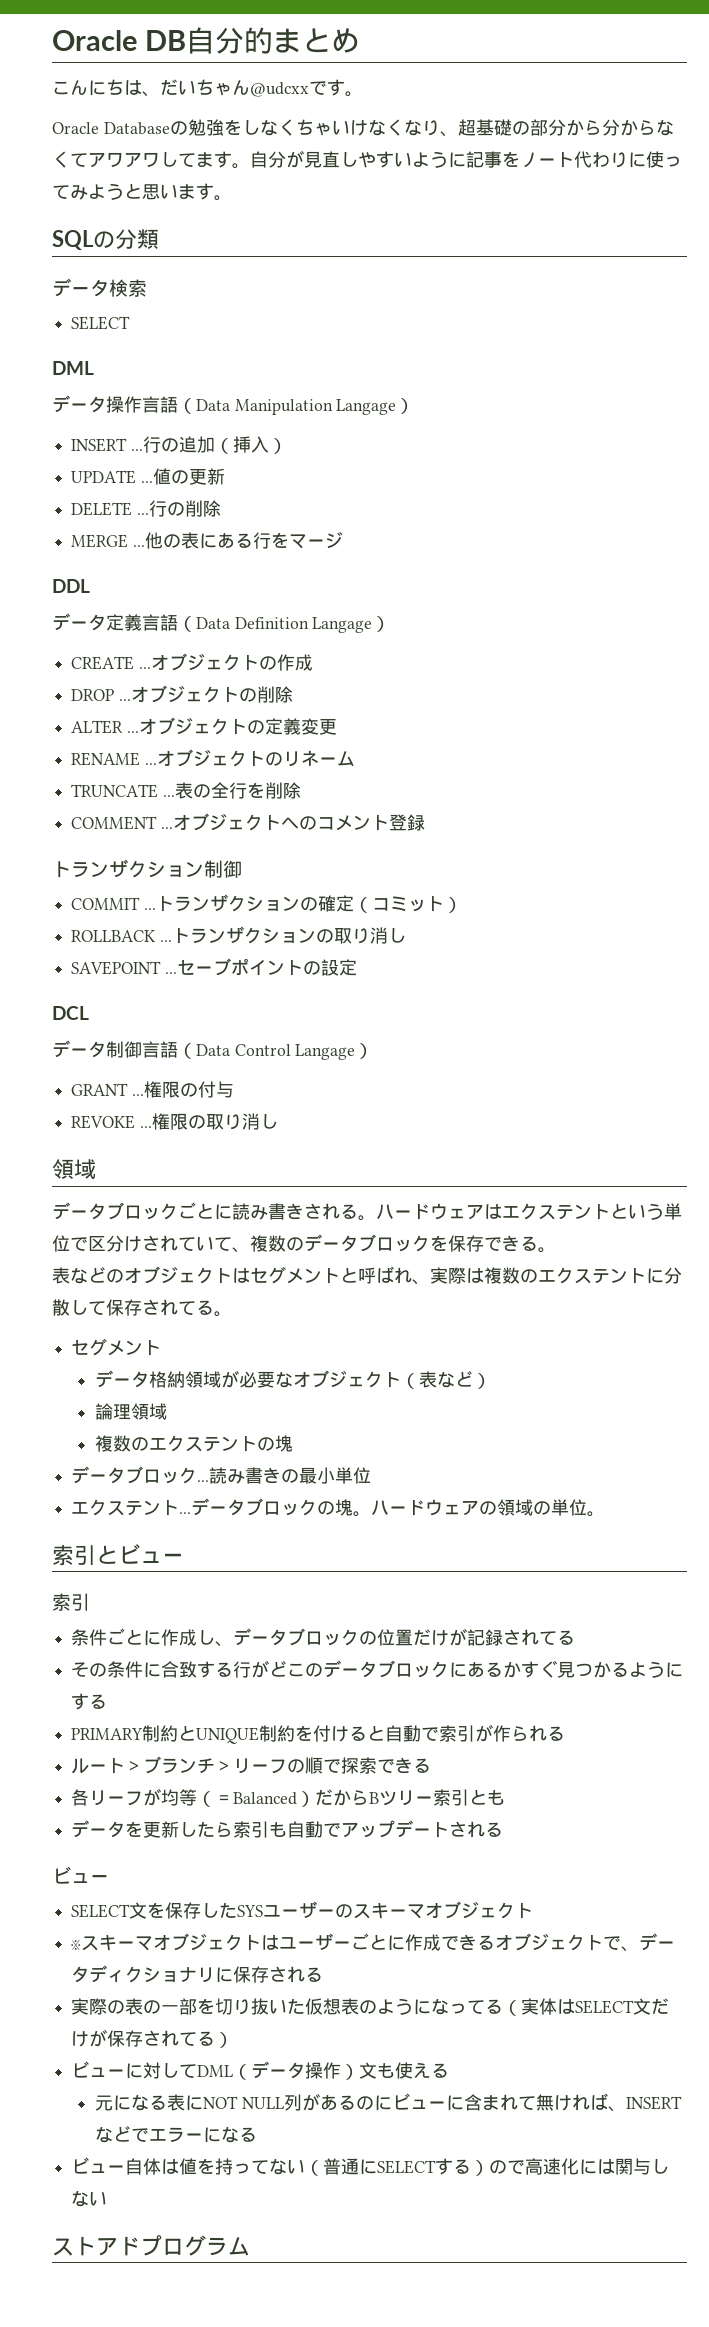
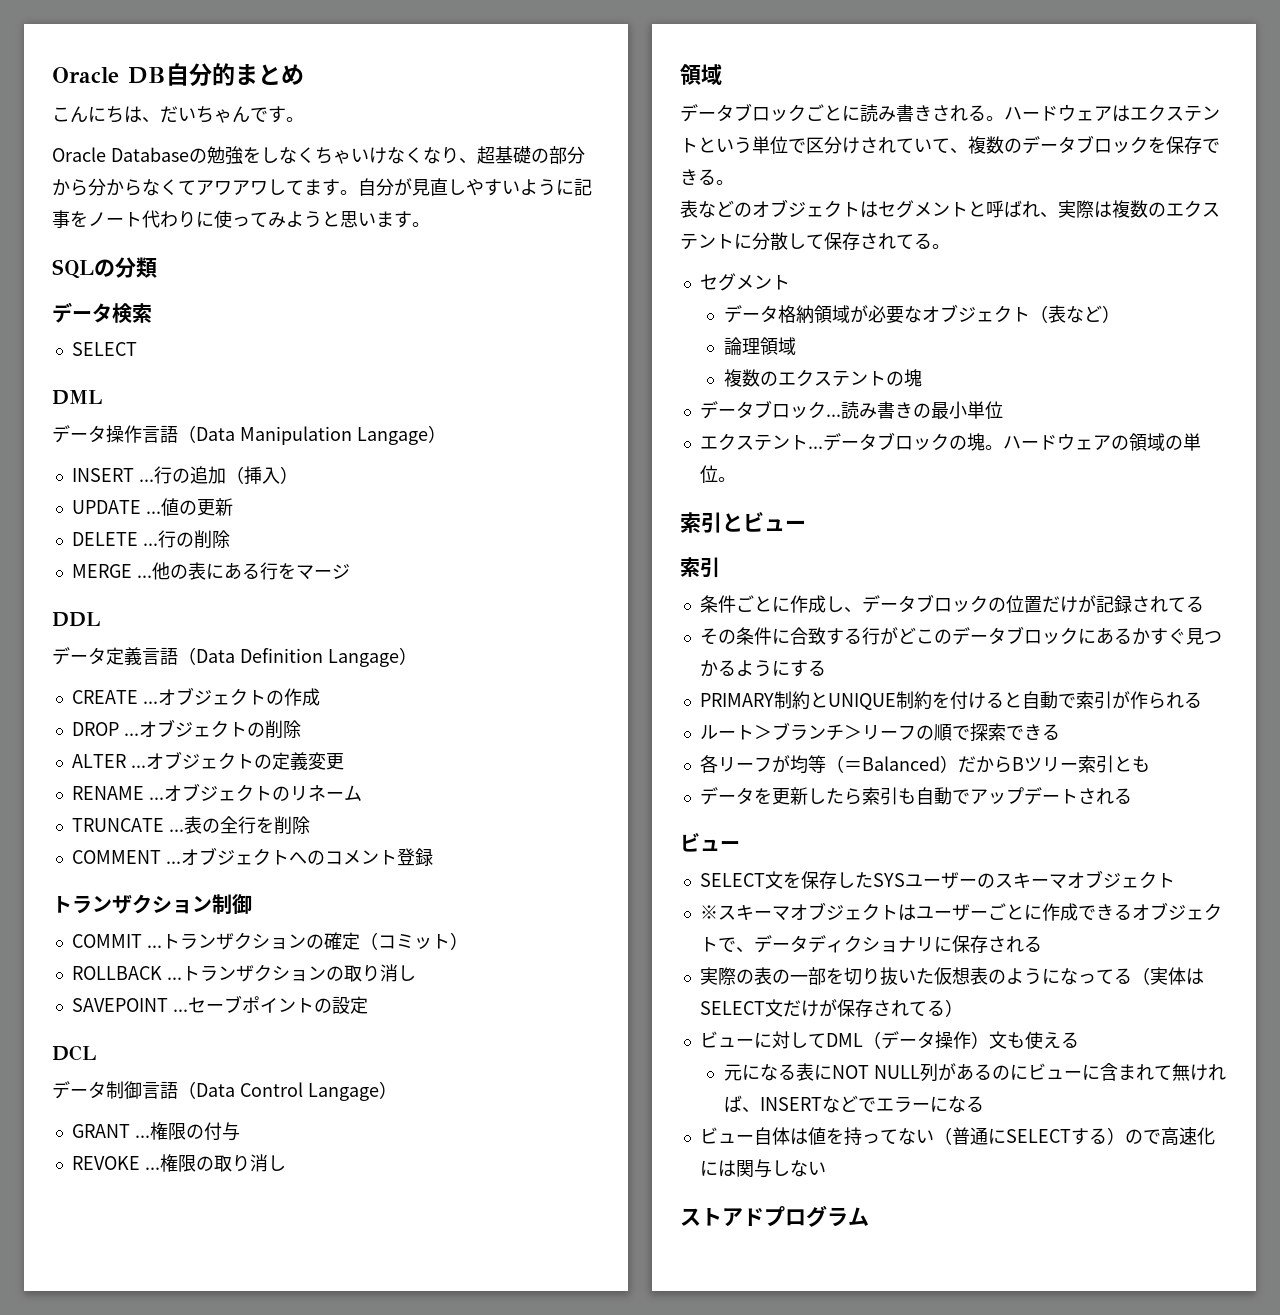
[250,82,309,97] @udcxx -> (250, 114) none

